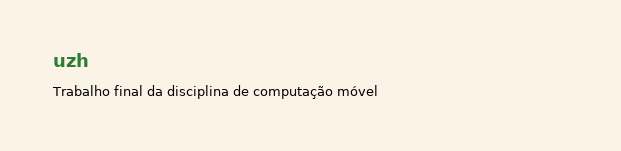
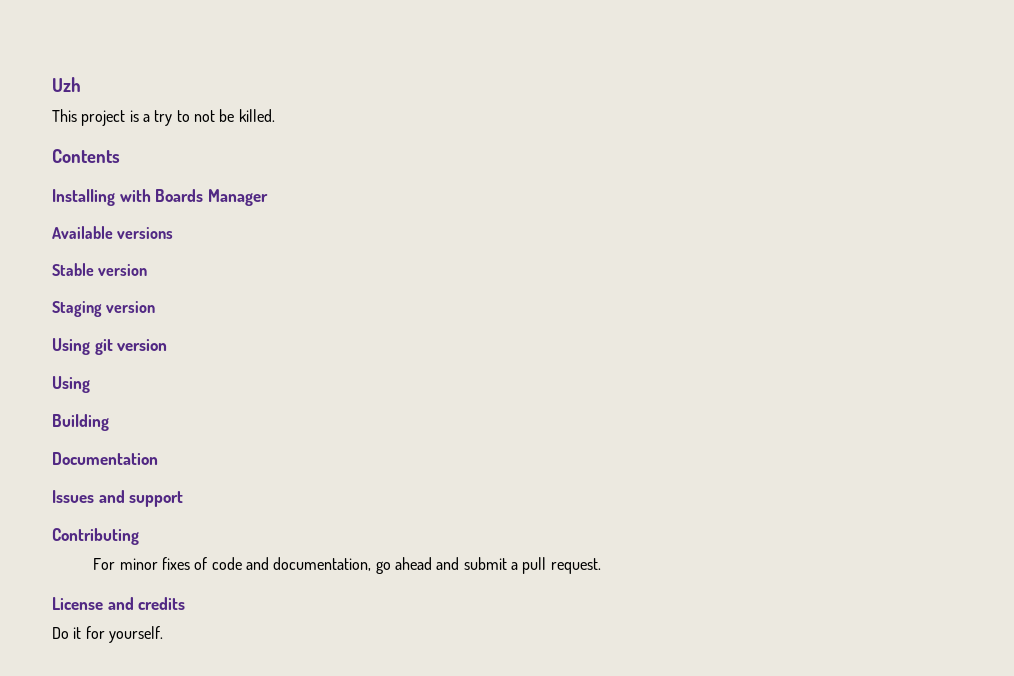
[53,53,89,67] [52,85,378,99] uzh // Trabalho final da disciplina de computação móvel -> [52,77,81,92] [52,109,275,126] [52,149,120,163] [52,189,268,206] [52,226,174,239] [52,263,148,276] [52,301,156,317] [52,338,168,355] [52,376,90,393] [52,414,109,431] [52,452,158,465] [52,490,184,507] [52,528,139,545] [93,557,601,574] [52,597,186,610] [52,626,163,643] Uzh // This project is a try to not be killed. // Contents // Installing with Boards Manager // Available versions // Stable version // Staging version // Using git version // Using // Building // Documentation // Issues and support // Contributing // For minor fixes of code and documentation, go ahead and submit a pull request. // License and credits // Do it for yourself.

